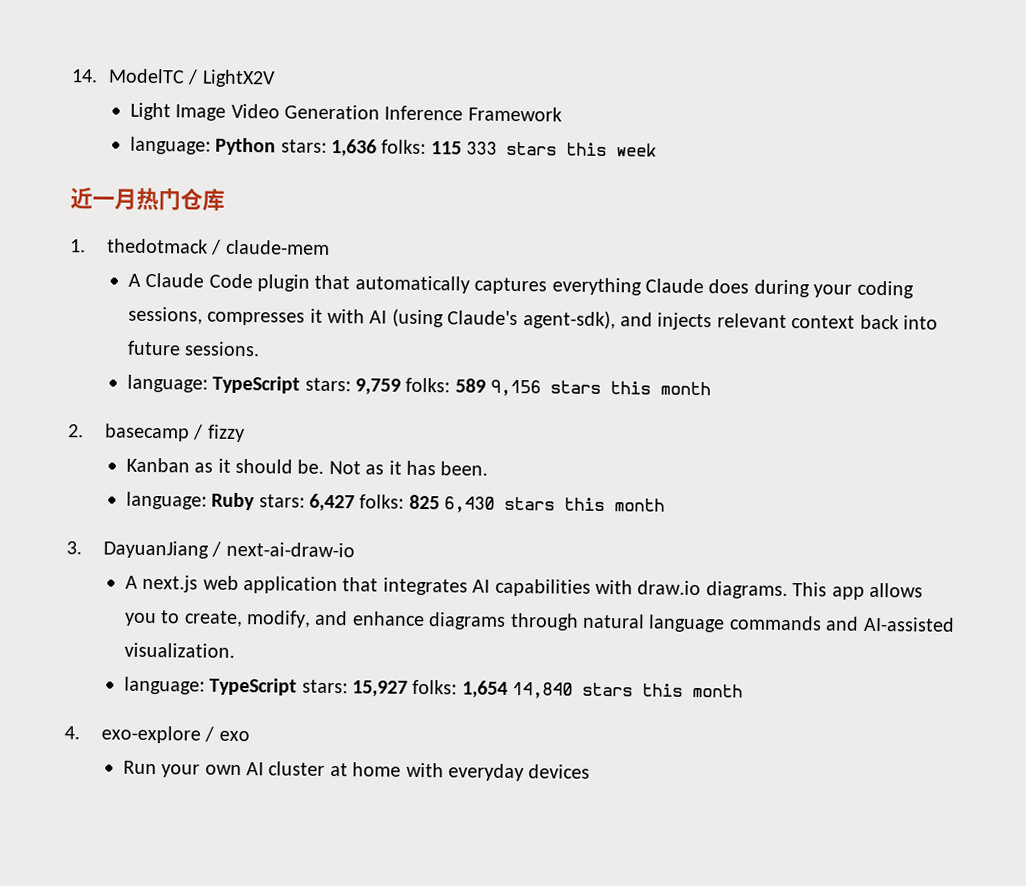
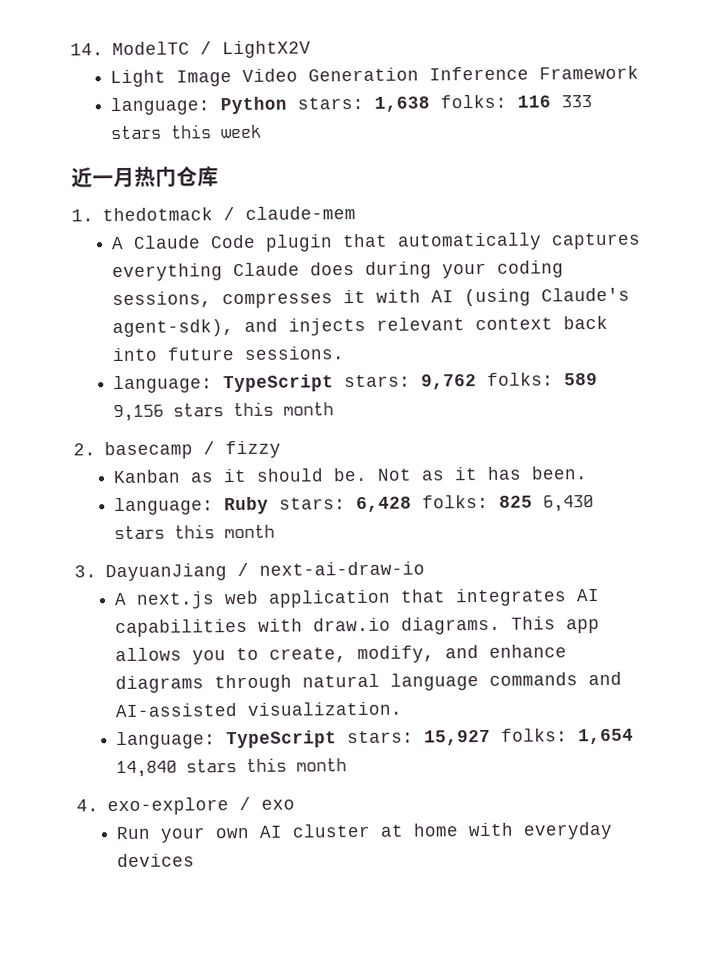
[330,138,462,157] 1,636 folks: 115 -> [374,94,552,112] 1,638 folks: 116
[354,378,401,395] 9,759 -> [421,374,478,390] 9,762
[308,493,355,512] 6,427 -> [356,496,413,513] 6,428

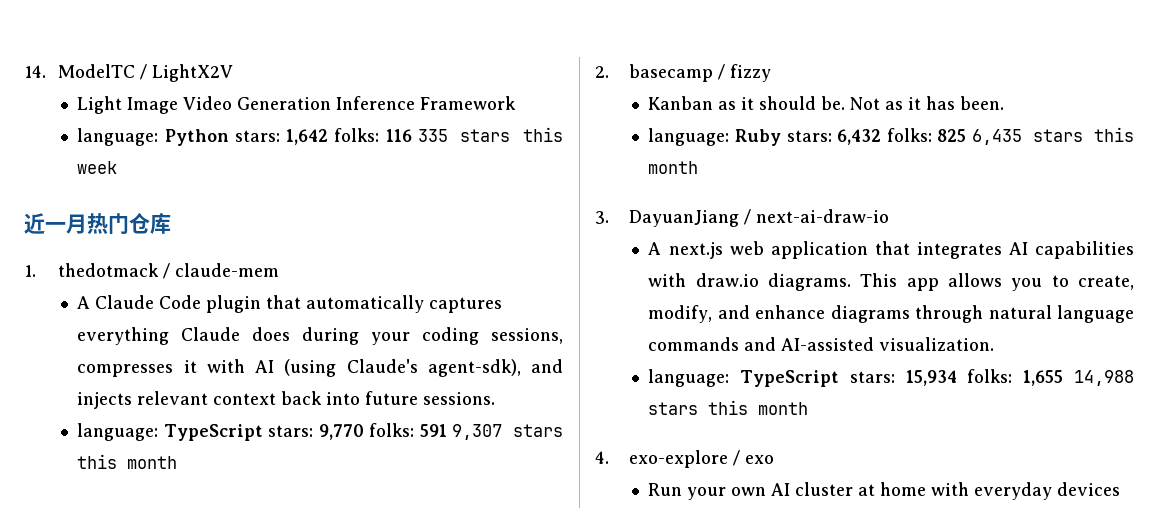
[374,96,431,112] 1,638 -> [286,129,329,145] 1,642
[561,95,593,108] 333 -> [417,129,448,142] 335
[421,372,599,390] [113,404,165,422] 9,762 folks: 589 9,156 -> [318,423,503,440] 9,770 folks: 591 9,307
[356,496,413,513] 6,428 -> [837,129,882,145] 6,432
[543,495,595,512] 6,430 -> [971,129,1022,145] 6,435
[424,728,635,746] [116,760,178,778] 15,927 folks: 1,654 14,840 -> [905,369,1134,386] 15,934 folks: 1,655 14,988

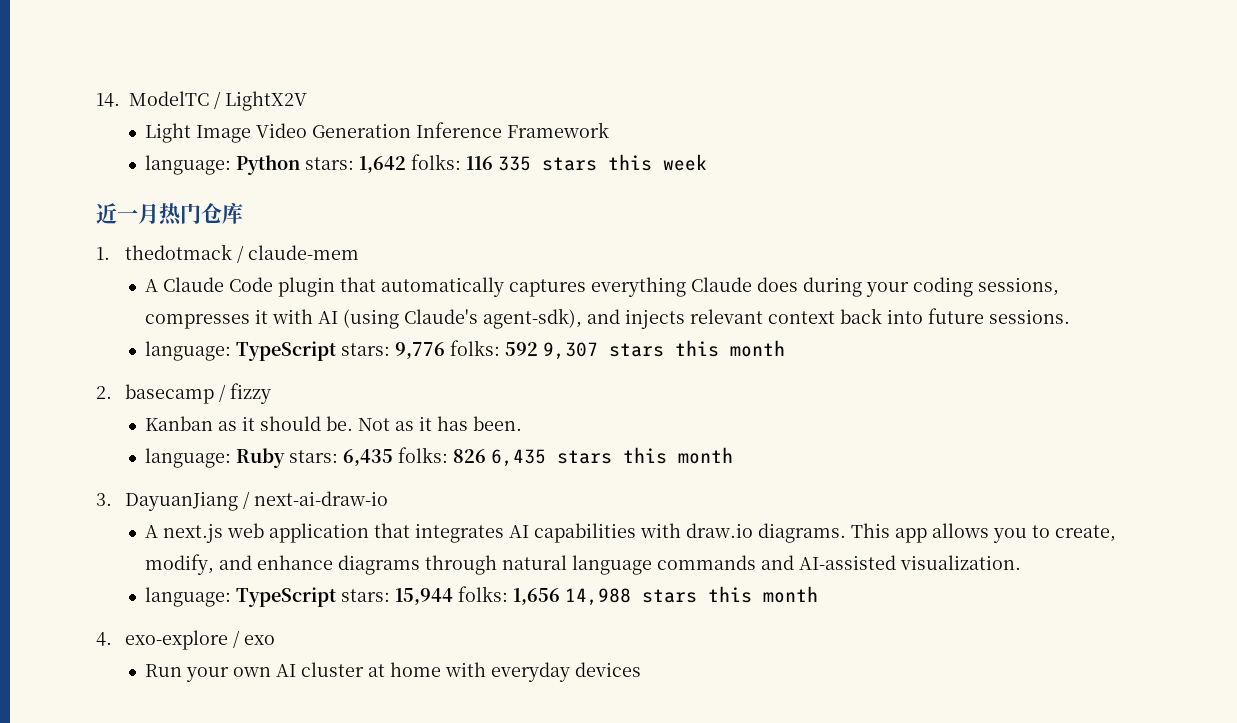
[318,423,447,440] 9,770 folks: 591 -> [394,340,538,359] 9,776 folks: 592
[837,128,967,145] 6,432 folks: 825 -> [342,447,486,466] 6,435 folks: 826
[905,369,1064,386] 15,934 folks: 1,655 -> [394,586,560,605] 15,944 folks: 1,656

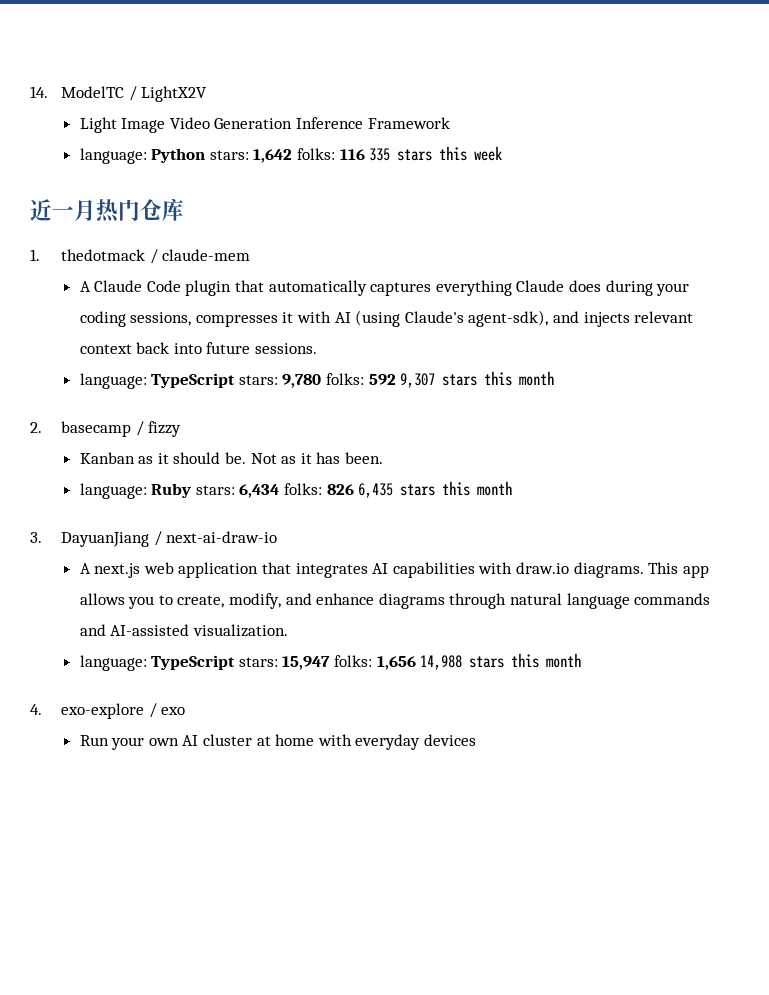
[394,342,445,359] 9,776 -> [282,374,322,388] 9,780
[342,449,393,466] 6,435 -> [239,484,280,498] 6,434
[394,588,453,605] 15,944 -> [282,656,331,670] 15,947

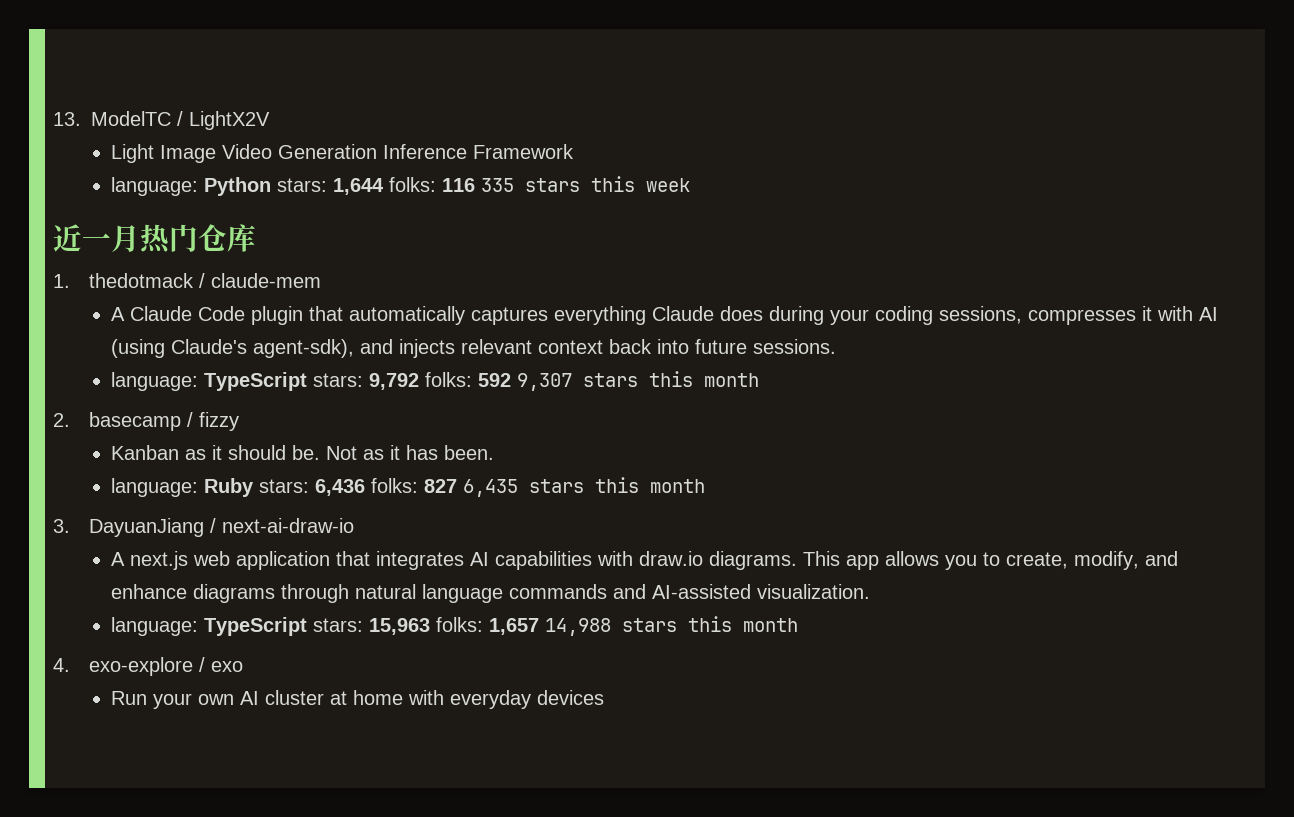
[30,86,48,98] 14. -> [53,112,81,126] 13.
[253,149,293,163] 1,642 -> [332,178,384,195] 1,644
[282,374,322,388] 9,780 -> [368,373,419,390] 9,792
[239,483,354,498] 6,434 folks: 826 -> [314,478,457,496] 6,436 folks: 827
[282,655,416,670] 15,947 folks: 1,656 -> [368,617,539,635] 15,963 folks: 1,657

